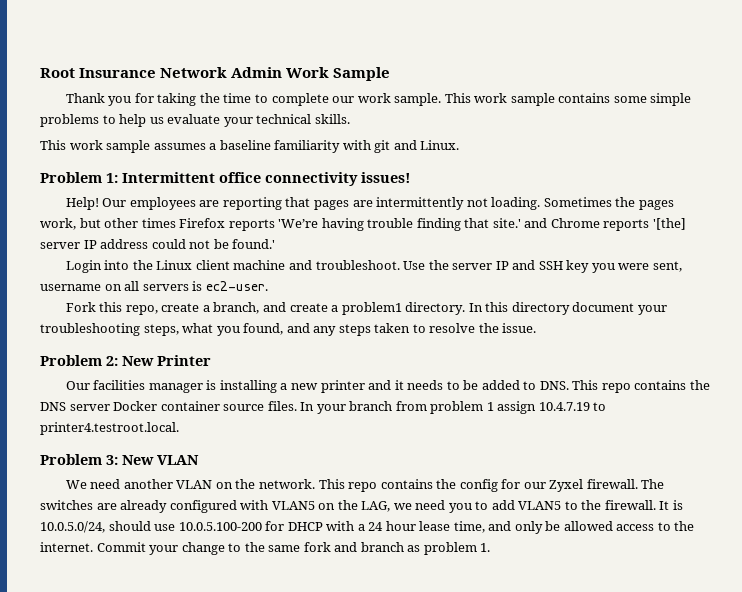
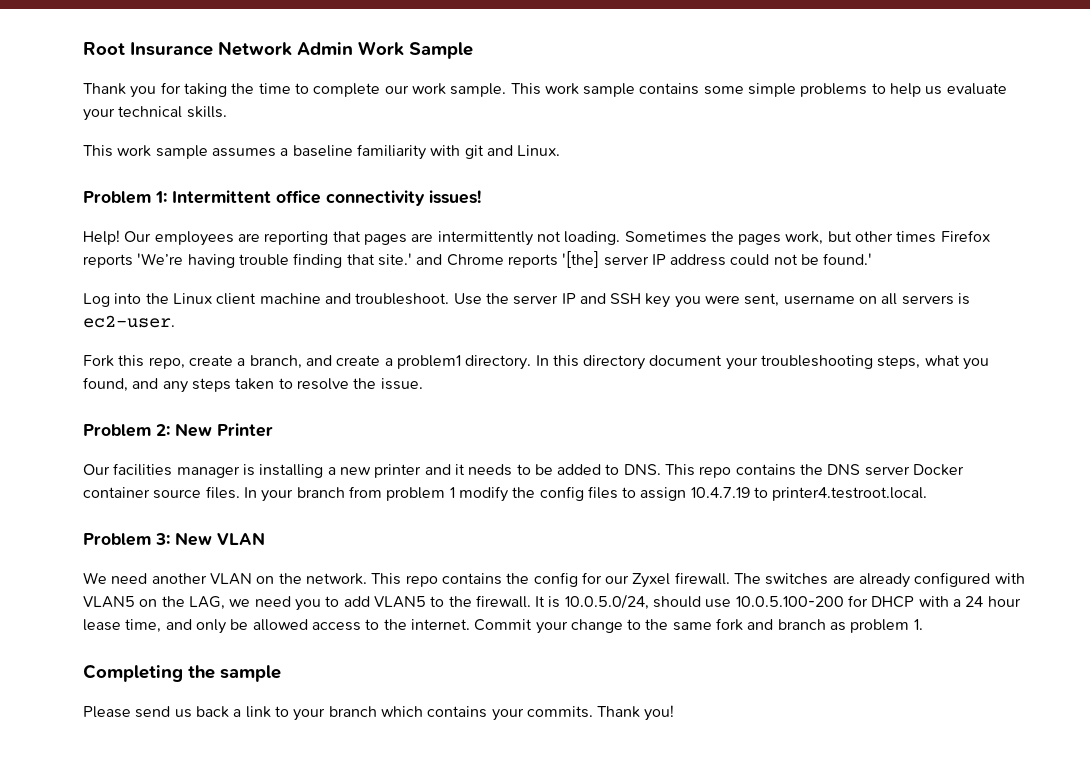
[65,260,102,273] Login -> [83,293,110,307] Log
(494, 406) none -> [458,486,637,502] modify the config files to
(491, 547) none -> [83,664,281,682] [83,705,675,721] // Completing the sample // Please send us back a link to your branch which contains your commits. Thank you!

